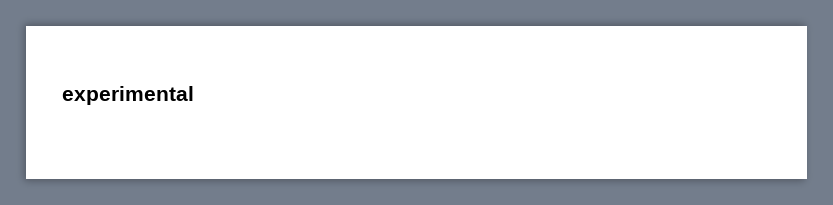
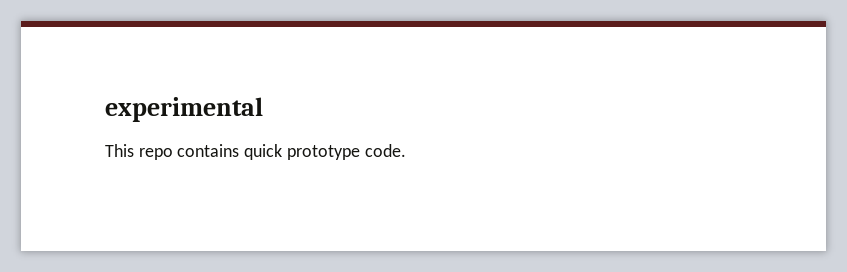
(194, 95) none -> [105,144,406,160] // This repo contains quick prototype code.

